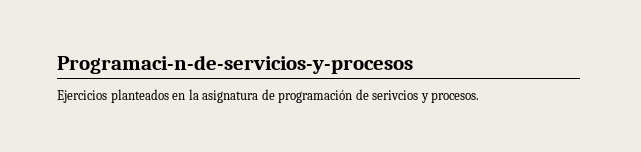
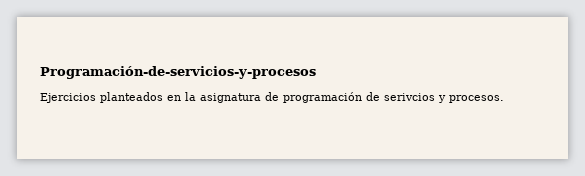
[57,55,413,74] Programaci-n-de-servicios-y-procesos -> [40,66,316,79] Programación-de-servicios-y-procesos

